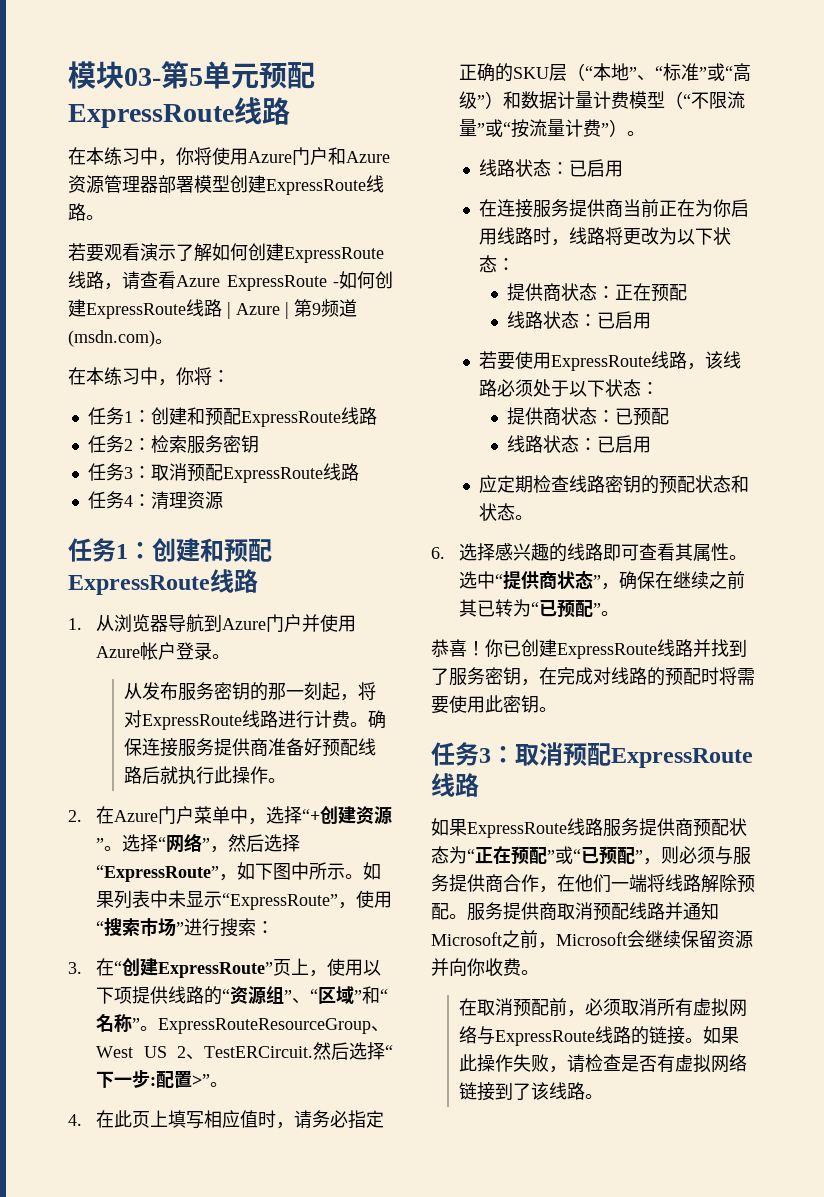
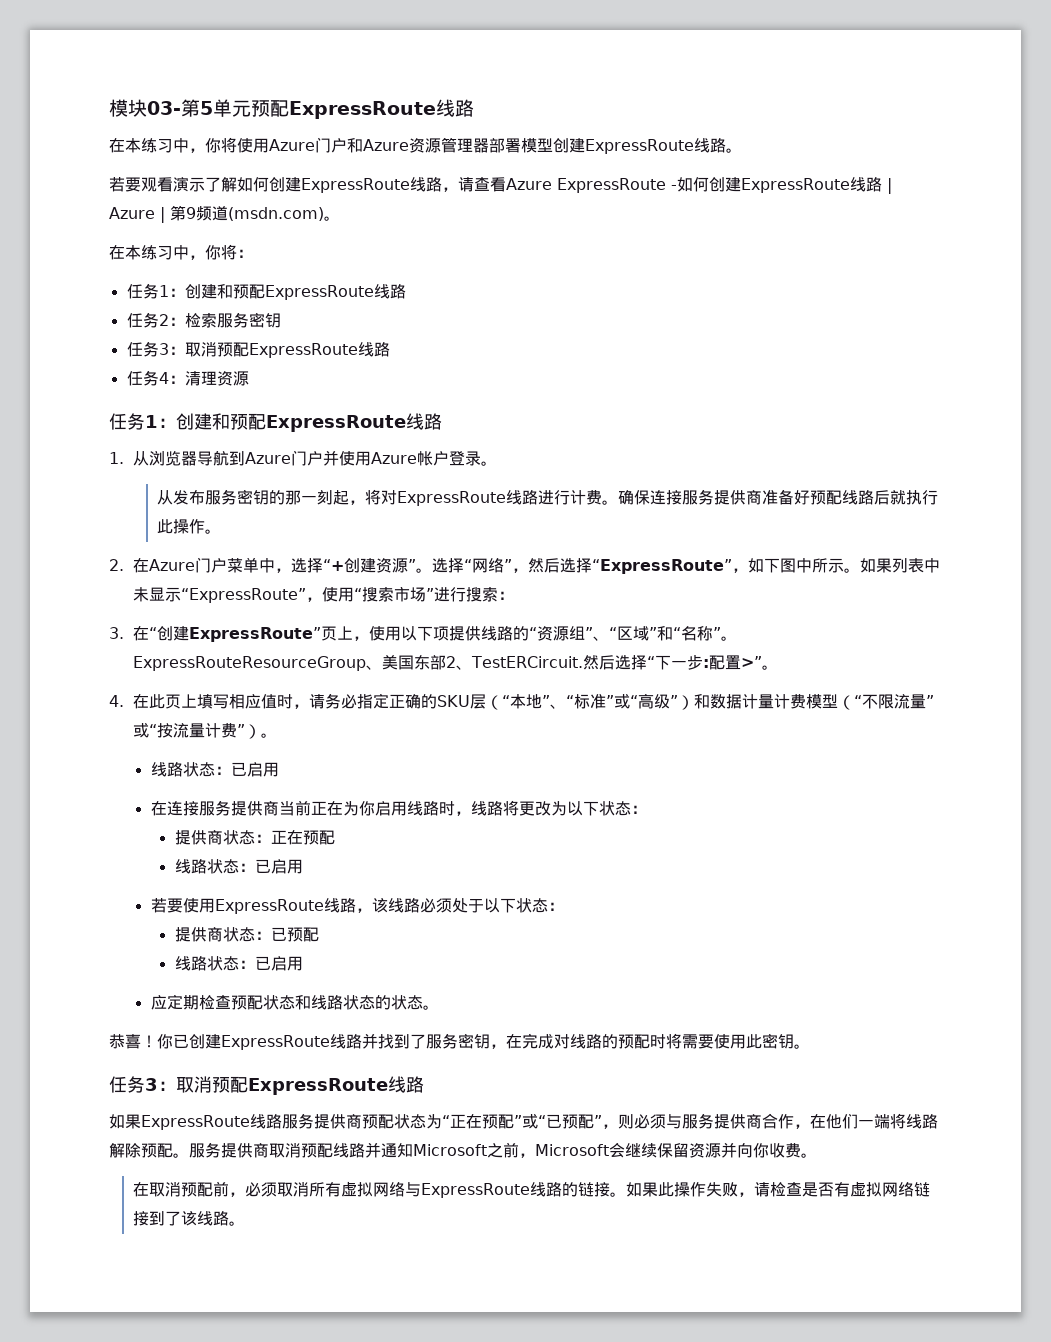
[96,1046,167,1058] West US -> [382,655,447,670] 美国东部
[568,475,749,494] [478,503,533,521] [431,543,748,562] [459,570,746,590] [459,599,602,618] 线路密钥的预配状态和状态。 // 6.选择感兴趣的线路即可查看其属性。选中“提供商状态”，确保在继续之前其已转为“已预配” -> [230,995,423,1010] 预配状态和线路状态的状态

